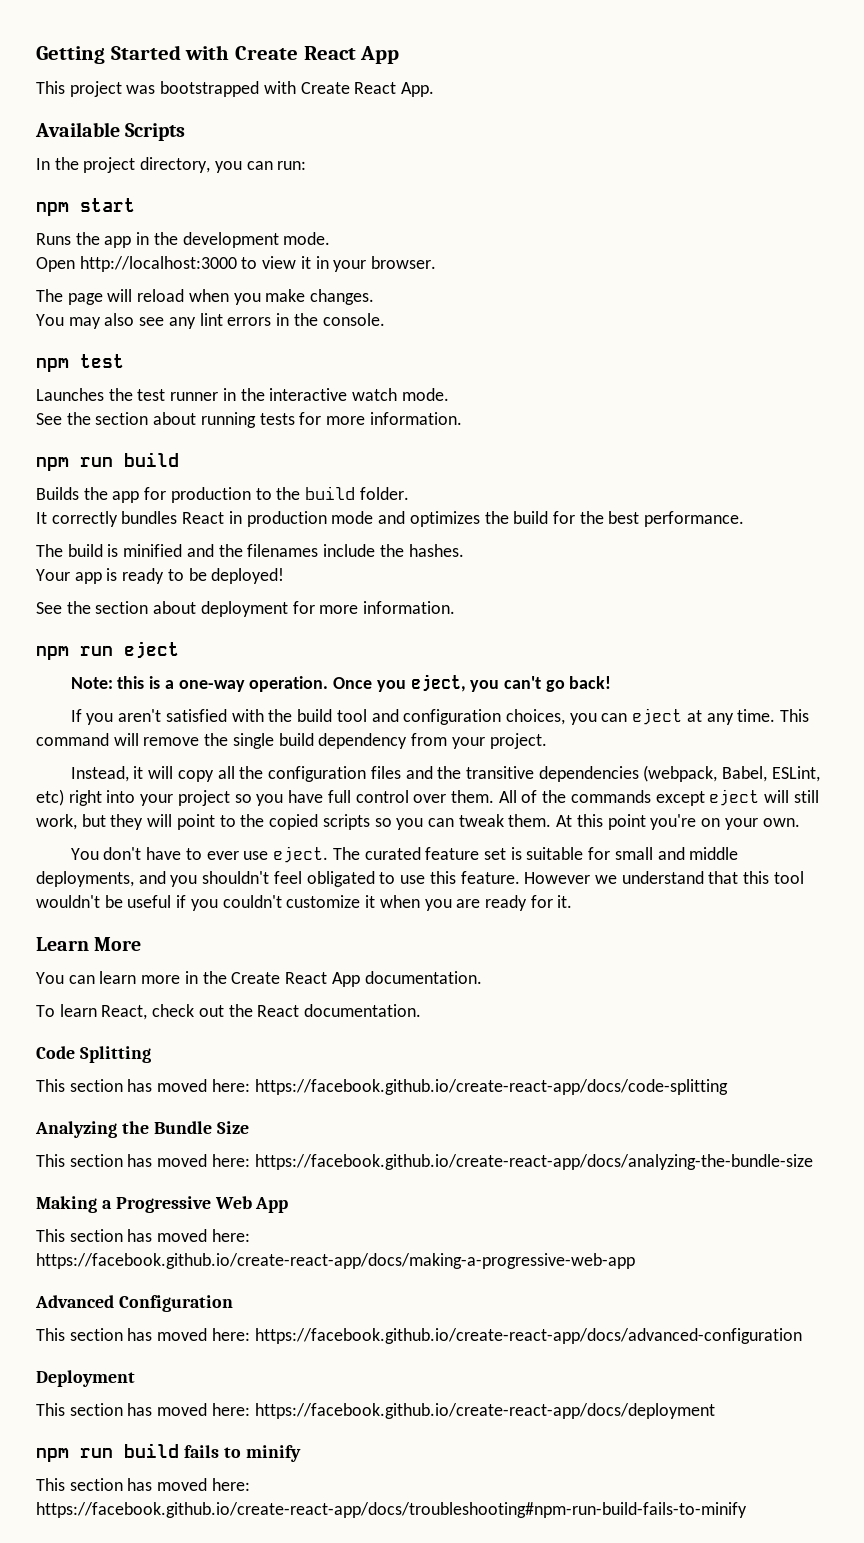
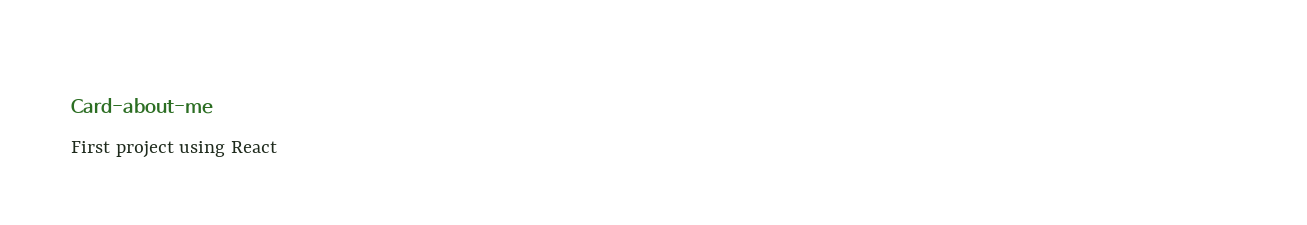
[36,45,400,64] [36,81,435,97] [35,122,186,141] [36,157,307,173] [36,198,135,216] [36,232,331,248] [36,256,437,272] [36,289,375,305] [36,313,385,329] [36,354,124,372] [36,388,449,401] [36,412,462,428] [36,452,179,471] [36,486,409,503] [36,511,745,527] [36,544,464,557] [36,568,285,584] [36,601,456,617] [36,641,179,660] [70,674,612,692] [70,708,810,725] [36,733,547,749] [70,765,820,782] [36,789,819,806] [36,814,800,830] [70,846,739,863] [36,871,804,887] [36,895,573,911] [36,937,142,951] [36,971,482,987] [36,1004,422,1020] [36,1046,151,1063] [36,1079,728,1095] [35,1121,249,1138] [36,1154,813,1170] [36,1196,289,1213] [36,1229,250,1242] [36,1253,635,1269] [35,1295,233,1312] [36,1328,802,1344] [36,1370,135,1387] [36,1403,715,1419] [36,1443,301,1462] [36,1478,250,1491] [36,1502,747,1518] Getting Started with Create React App // This project was bootstrapped with Create React App. // Available Scripts // In the project directory, you can run: // npm start // Runs the app in the development mode. // Open http://localhost:3000 to view it in your browser. // The page will reload when you make changes. // You may also see any lint errors in the console. // npm test // Launches the test runner in the interactive watch mode. // See the section about running tests for more information. // npm run build // Builds the app for production to the build folder. // It correctly bundles React in production mode and optimizes the build for the best performance. // The build is minified and the filenames include the hashes. // Your app is ready to be deployed! // See the section about deployment for more information. // npm run eject // Note: this is a one-way operation. Once you eject, you can't go back! // If you aren't satisfied with the build tool and configuration choices, you can eject at any time. This command will remove the single build dependency from your project. // Instead, it will copy all the configuration files and the transitive dependencies (webpack, Babel, ESLint, etc) right into your project so you have full control over them. All of the commands except eject will still work, but they will point to the copied scripts so you can tweak them. At this point you're on your own. // You don't have to ever use eject. The curated feature set is suitable for small and middle deployments, and you shouldn't feel obligated to use this feature. However we understand that this tool wouldn't be useful if you couldn't customize it when you are ready for it. // Learn More // You can learn more in the Create React App documentation. // To learn React, check out the React documentation. // Code Splitting // This section has moved here: https://facebook.github.io/create-react-app/docs/code-splitting // Analyzing the Bundle Size // This section has moved here: https://facebook.github.io/create-react-app/docs/analyzing-the-bundle-size // Making a Progressive Web App // This section has moved here: https://facebook.github.io/create-react-app/docs/making-a-progressive-web-app // Advanced Configuration // This section has moved here: https://facebook.github.io/create-react-app/docs/advanced-configuration // Deployment // This section has moved here: https://facebook.github.io/create-react-app/docs/deployment // npm run build fails to minify // This section has moved here: https://facebook.github.io/create-react-app/docs/troubleshooting#npm-run-build-fails-to-minify -> [71,98,213,114] [71,141,278,158] Card-about-me // First project using React

